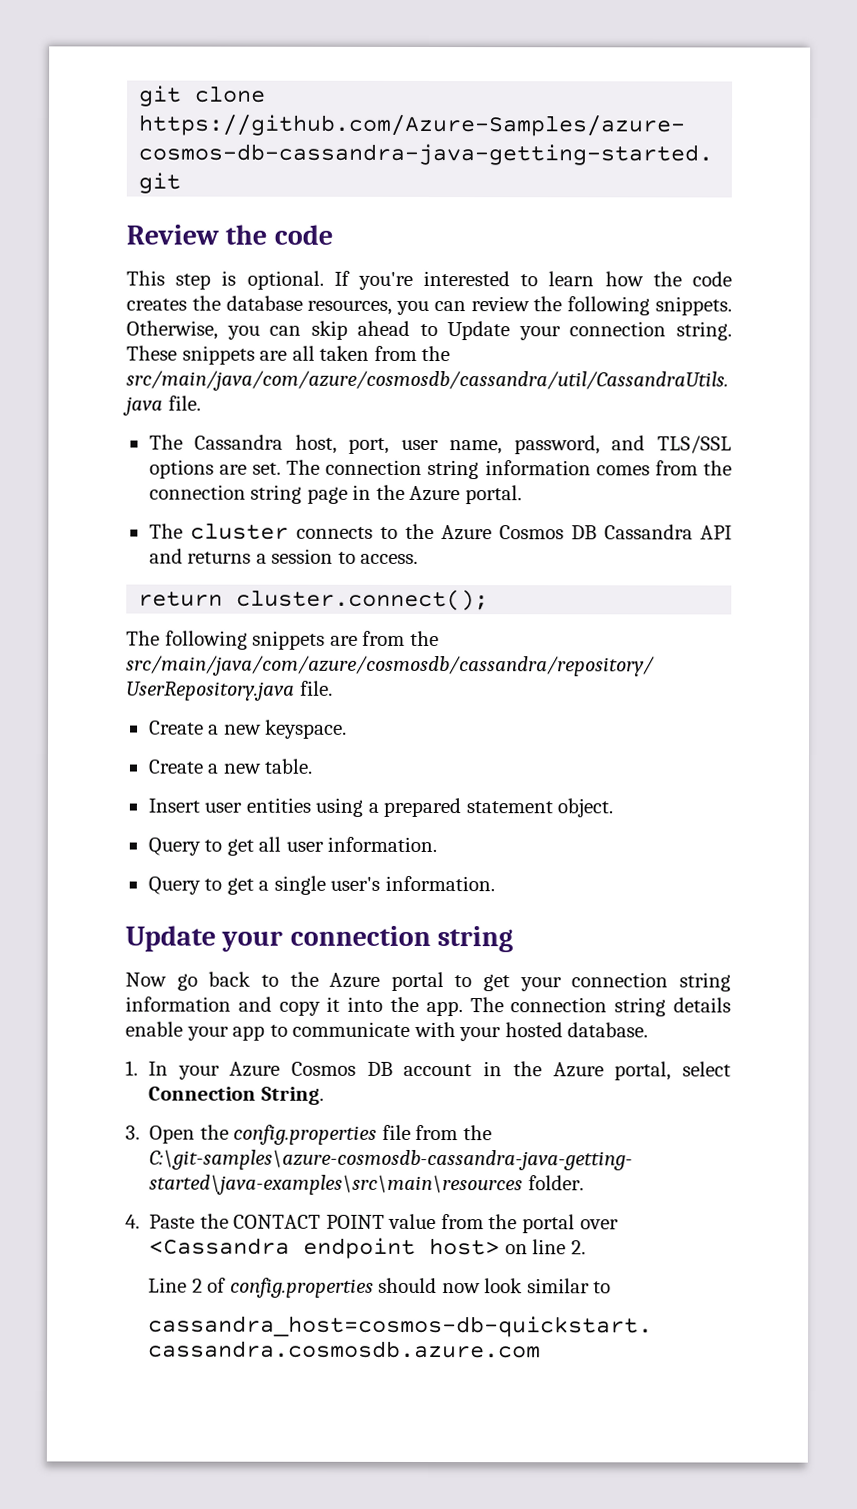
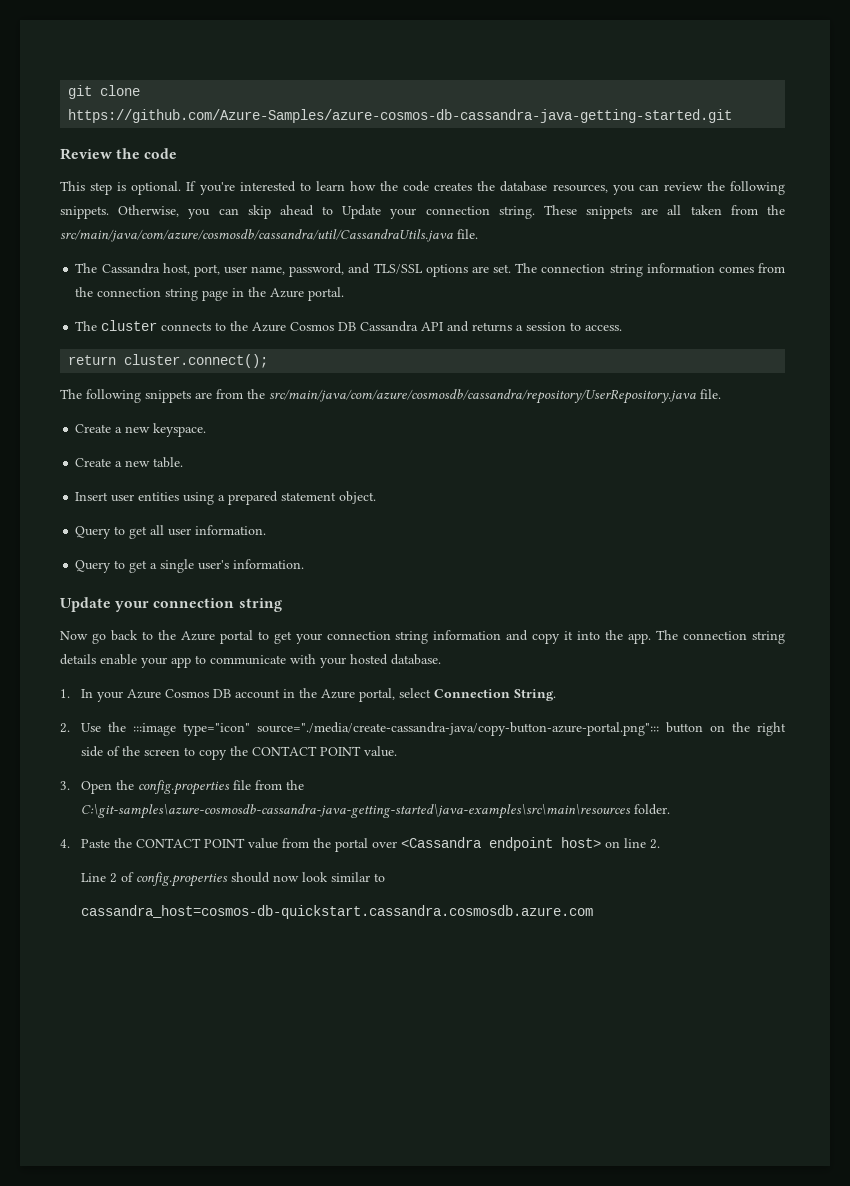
(324, 1095) none -> [60,722,786,736] [80,746,397,760] // 2. Use the :::image type="icon" source="./media/create-cassandra-java/copy-button-azure-portal.png"::: button on the right side of the screen to copy the CONTACT POINT value.

